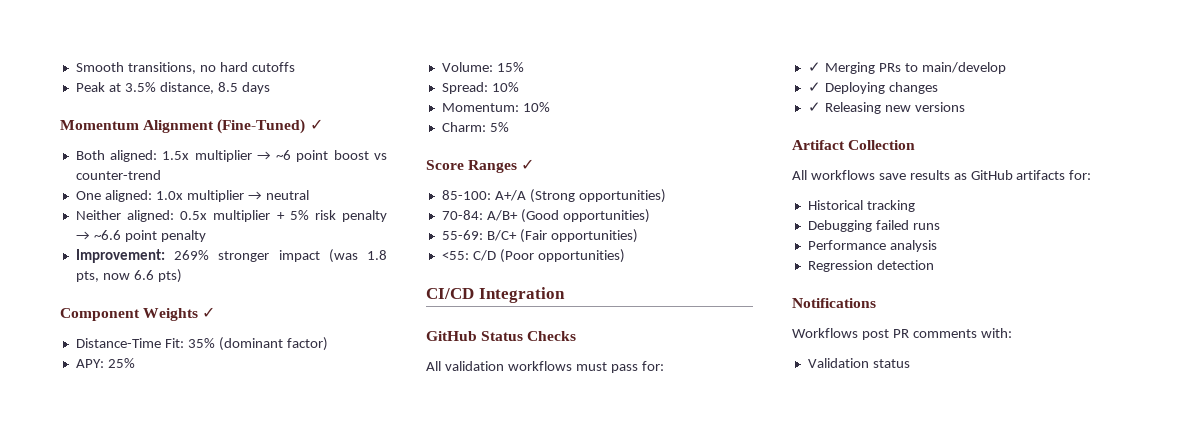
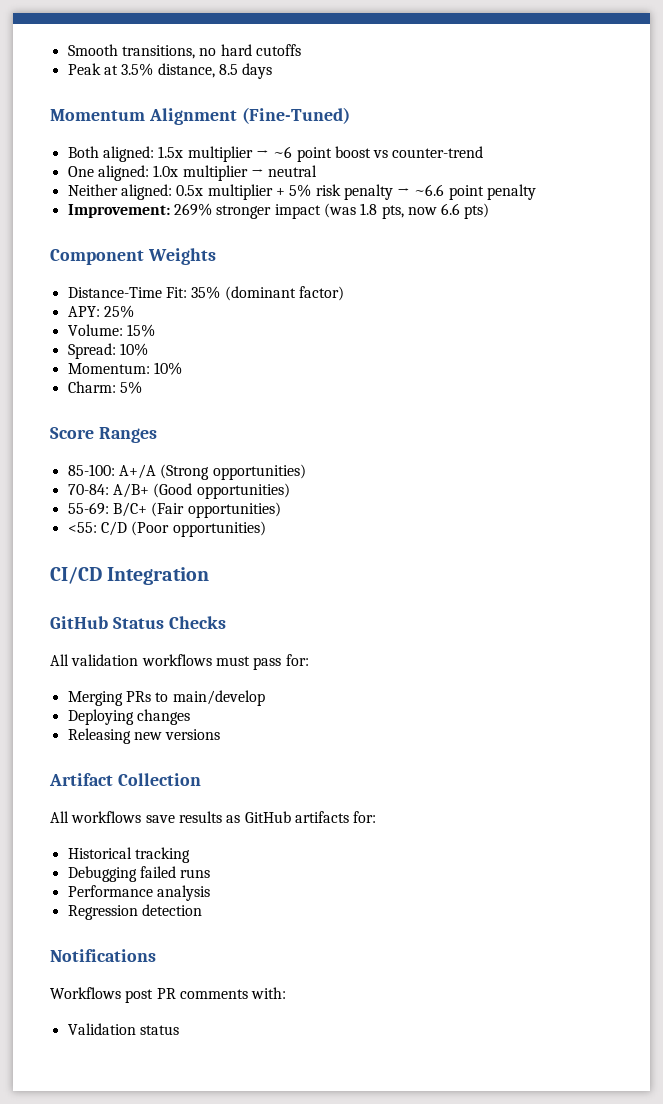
[309,119,323,130] ✓ -> (350, 115) none
[202,307,216,318] ✓ -> (216, 256) none
[521,159,535,170] ✓ -> (157, 435) none
[807,62,821,72] ✓ -> (309, 660) none
[807,82,821,92] ✓ -> (265, 698) none
[807,102,821,112] ✓ -> (190, 717) none

